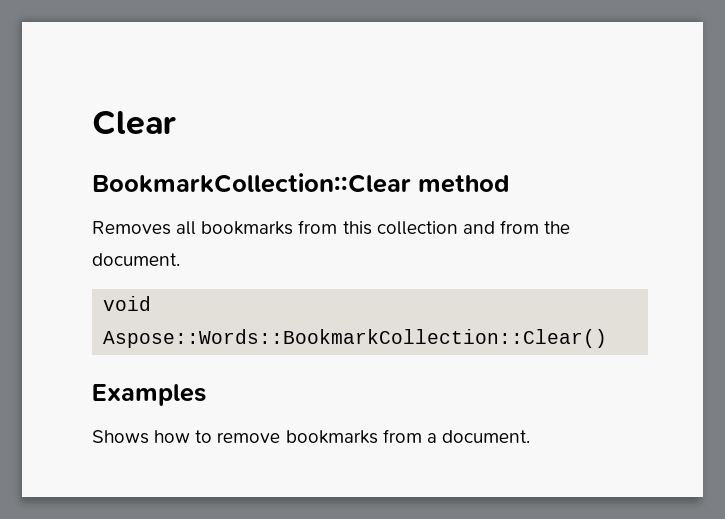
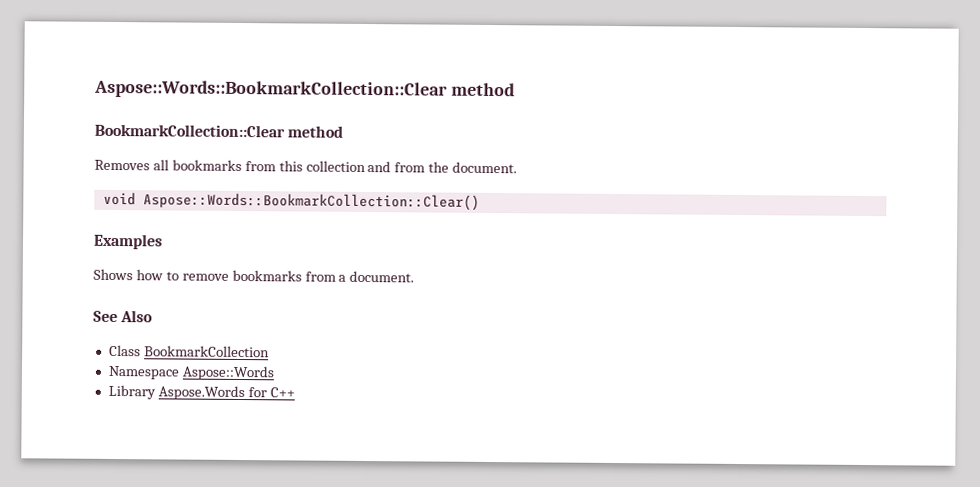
[92,110,176,135] Clear -> [94,79,515,100] Aspose::Words::BookmarkCollection::Clear method
(530, 436) none -> [93,310,154,323] [108,344,270,358] [107,365,275,381] [107,384,295,401] // See Also // Class BookmarkCollection // Namespace Aspose::Words // Library Aspose.Words for C++

